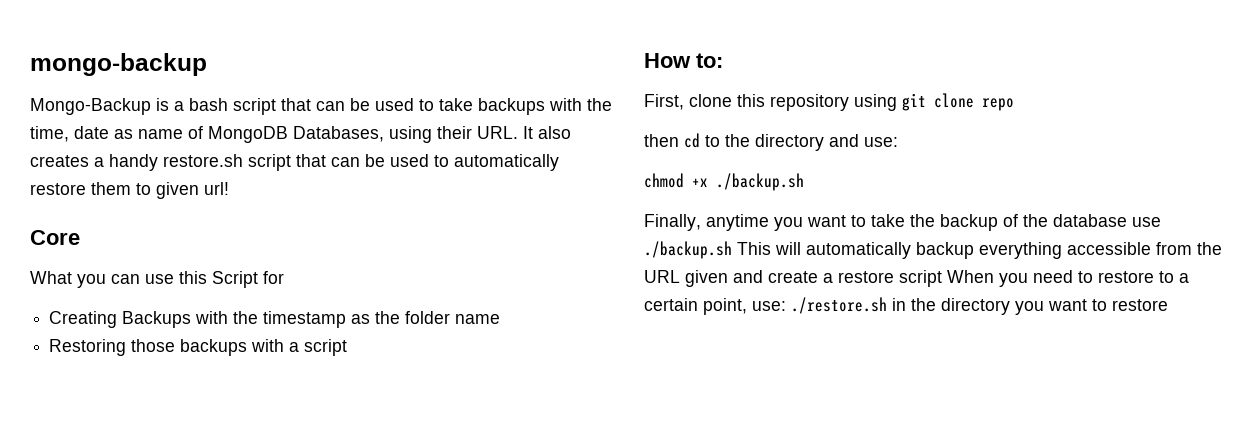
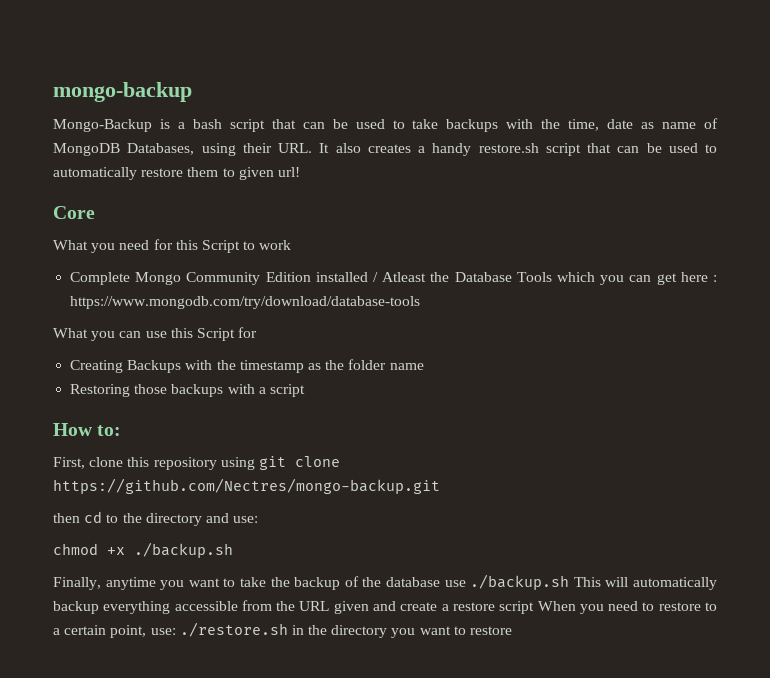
(80, 237) none -> [53,239,292,253] [70,272,718,285] [70,296,421,309] // What you need for this Script to work // Complete Mongo Community Edition installed / Atleast the Database Tools which you can get here : https://www.mongodb.com/try/download/database-tools
[982,98,1014,111] repo -> [53,478,440,494] https://github.com/Nectres/mongo-backup.git

